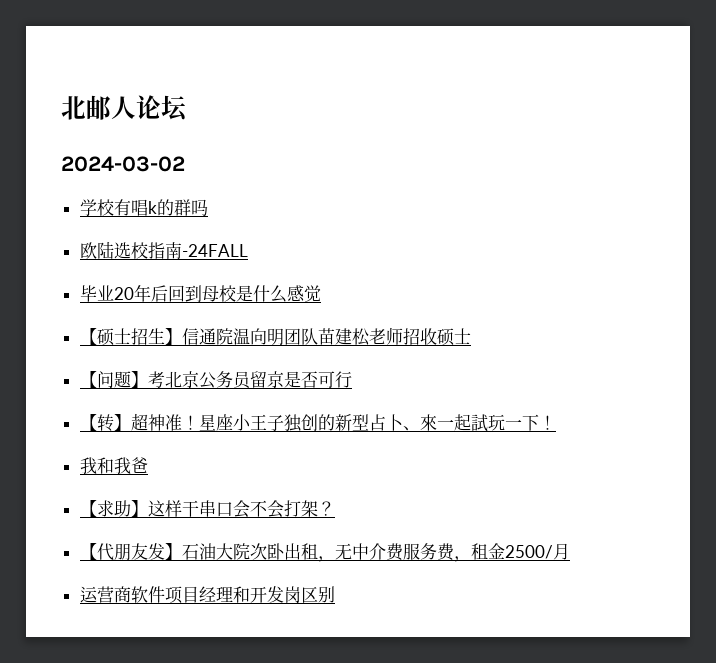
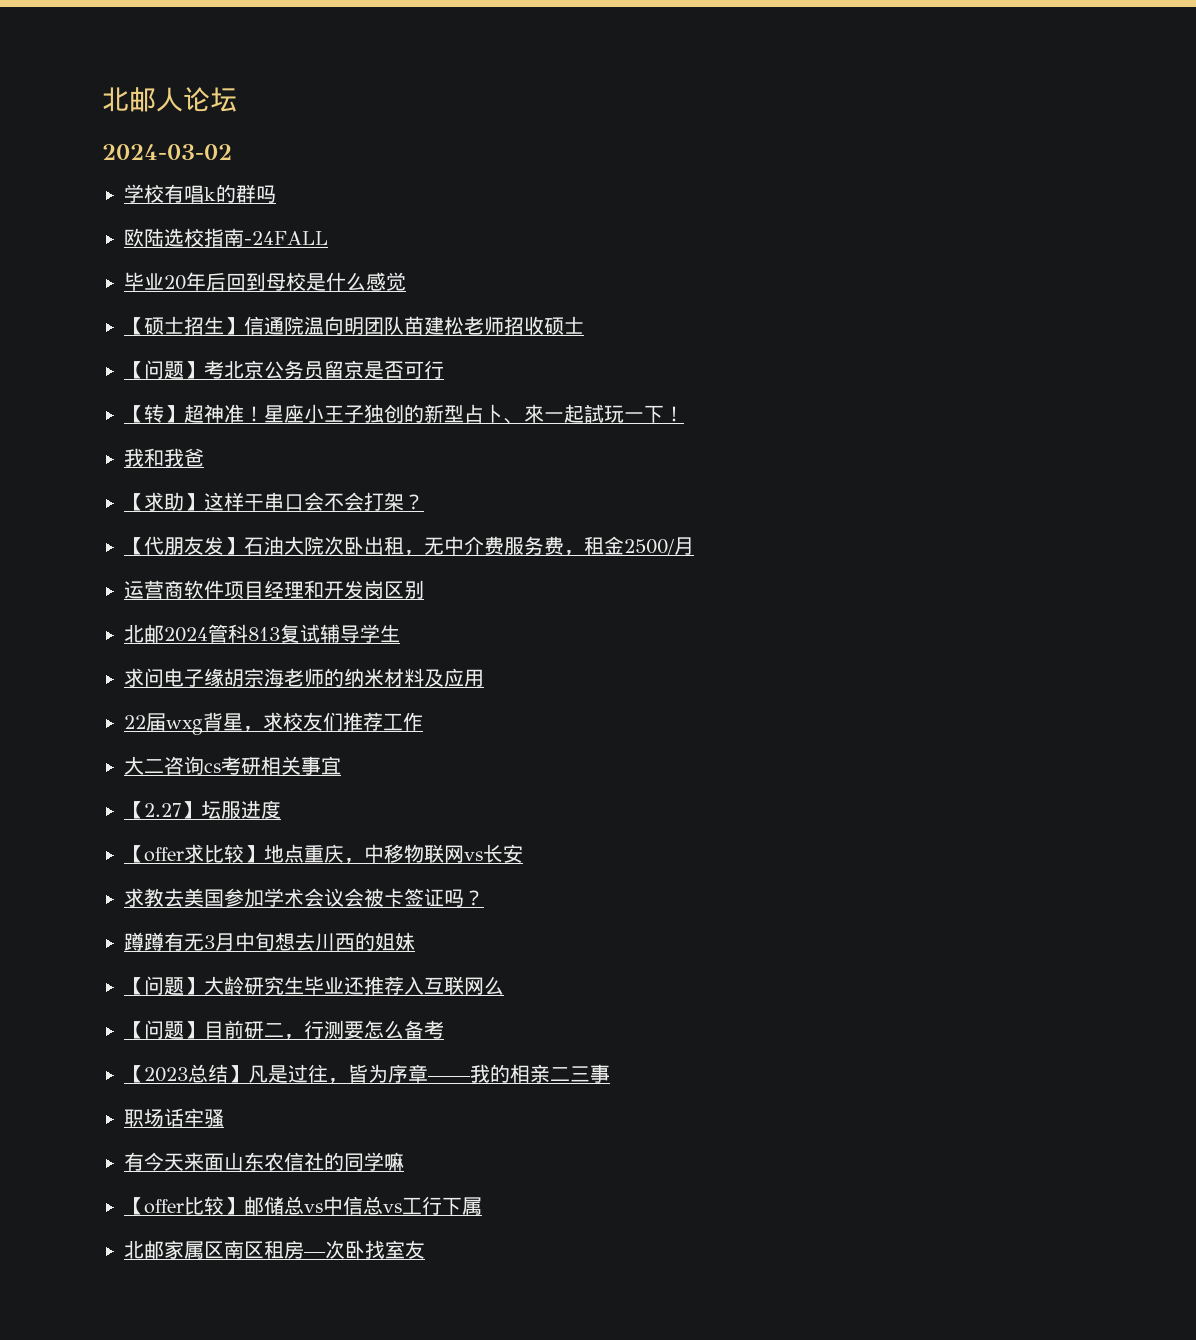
(335, 594) none -> [124,624,400,643] [124,668,484,687] [124,712,423,735] [124,756,341,775] [124,800,281,819] [124,844,523,864] [124,888,484,908] [124,932,415,951] [124,976,504,995] [124,1020,444,1040] [124,1064,610,1084] [124,1108,224,1127] [124,1152,404,1171] [124,1196,482,1215] [124,1240,425,1259] // 北邮2024管科813复试辅导学生 // 求问电子缘胡宗海老师的纳米材料及应用 // 22届wxg背星，求校友们推荐工作 // 大二咨询cs考研相关事宜 // 【2.27】坛服进度 // 【offer求比较】地点重庆，中移物联网vs长安 // 求教去美国参加学术会议会被卡签证吗？ // 蹲蹲有无3月中旬想去川西的姐妹 // 【问题】大龄研究生毕业还推荐入互联网么 // 【问题】目前研二，行测要怎么备考 // 【2023总结】凡是过往，皆为序章——我的相亲二三事 // 职场话牢骚 // 有今天来面山东农信社的同学嘛 // 【offer比较】邮储总vs中信总vs工行下属 // 北邮家属区南区租房—次卧找室友

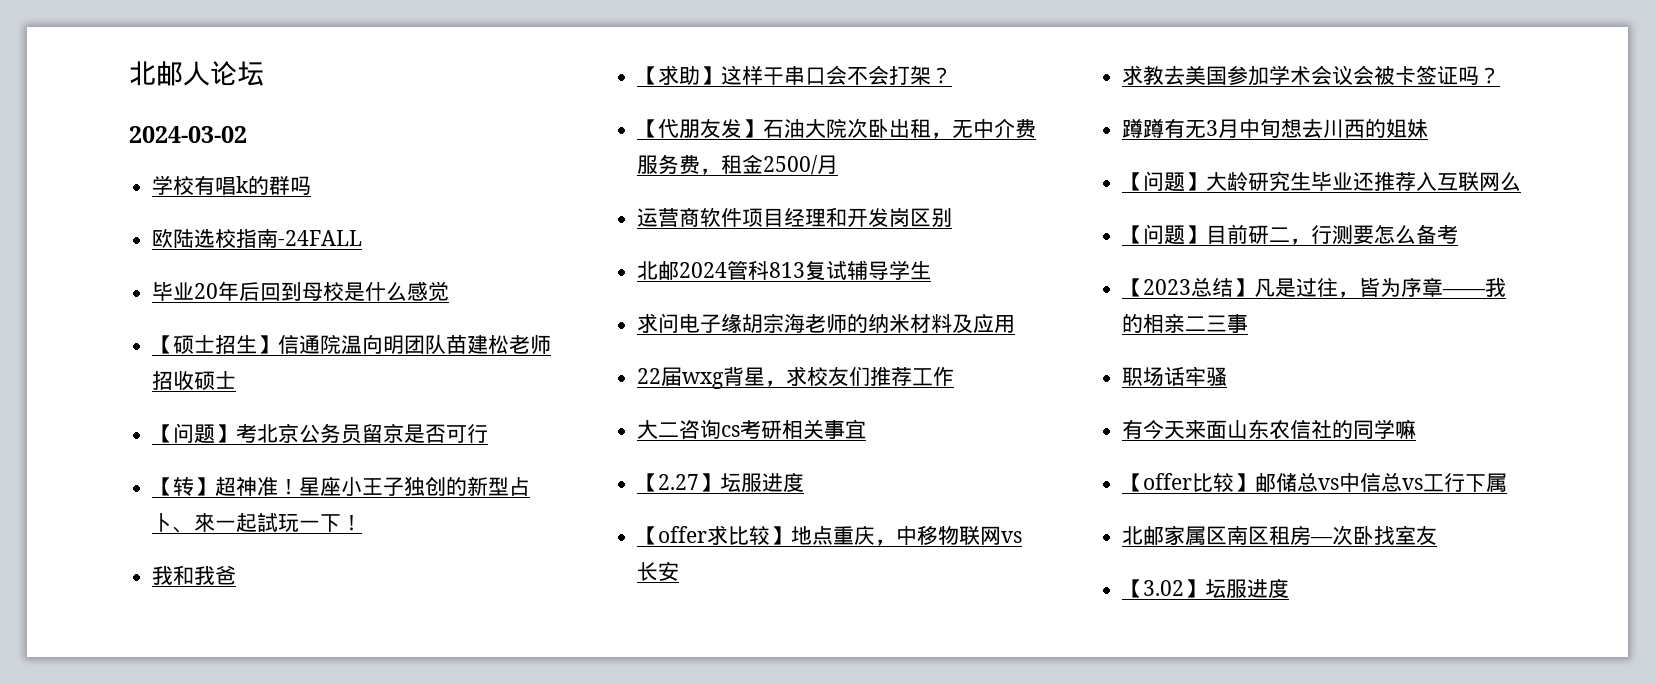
(425, 1249) none -> [1122,578,1290,599] // 【3.02】坛服进度

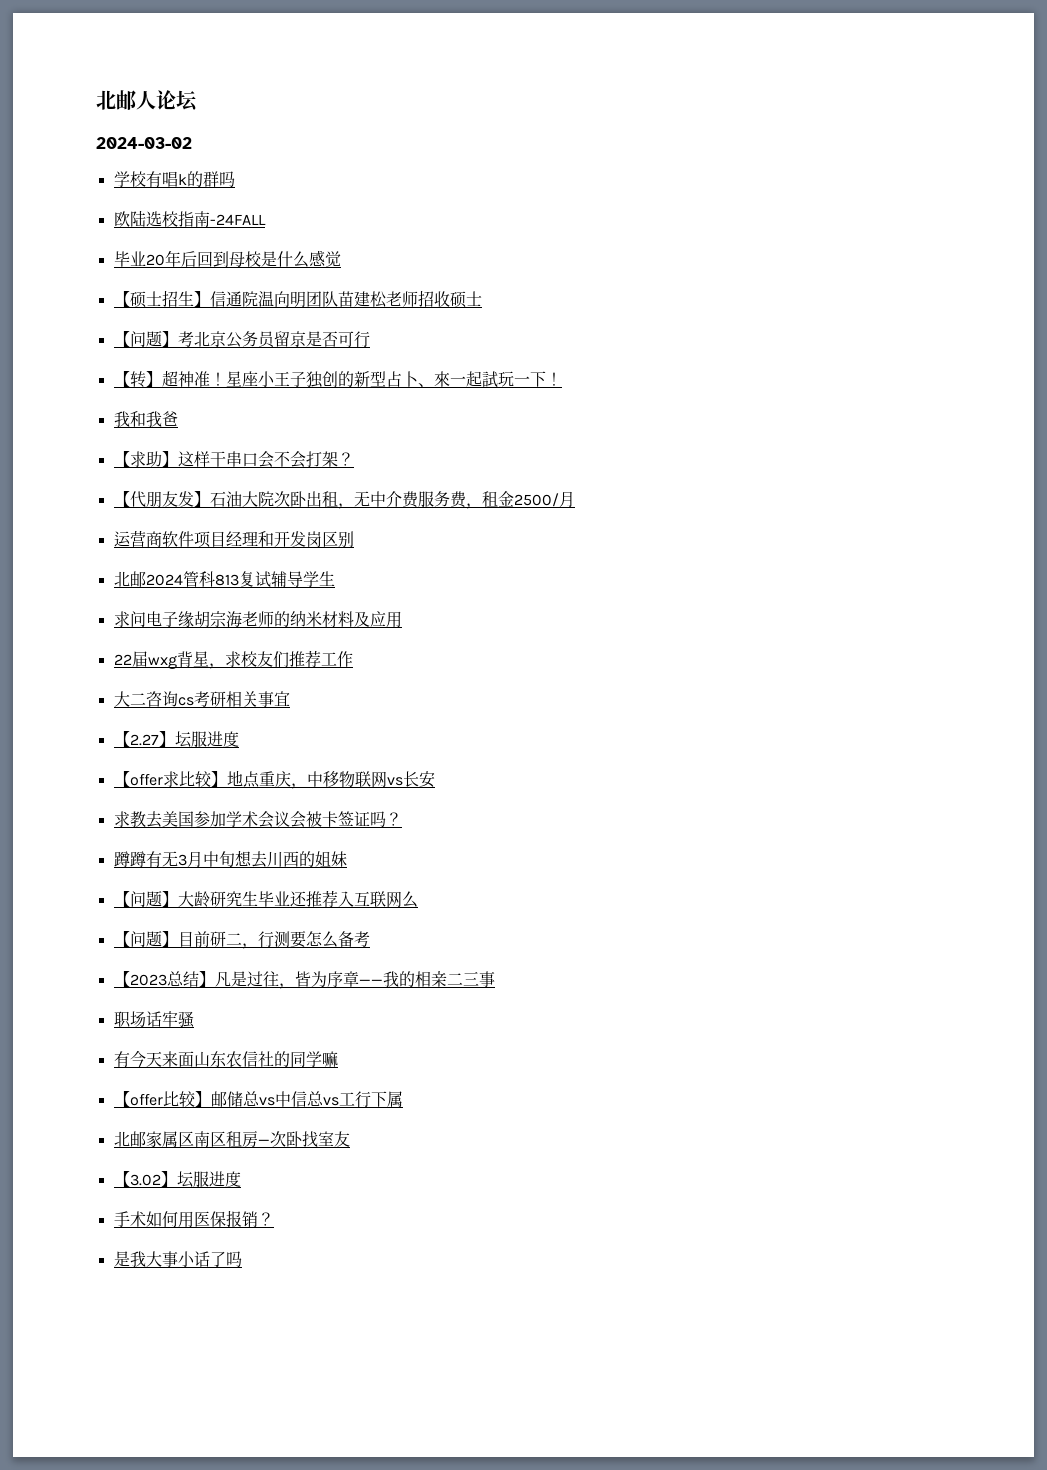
(1290, 588) none -> [113,1210,274,1228] [113,1251,242,1267] // 手术如何用医保报销？ // 是我大事小话了吗

